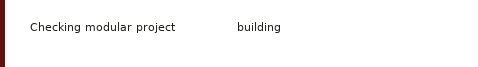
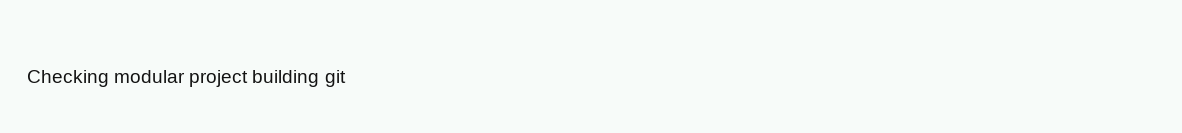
(281, 27) none -> [324,70,346,87] git

